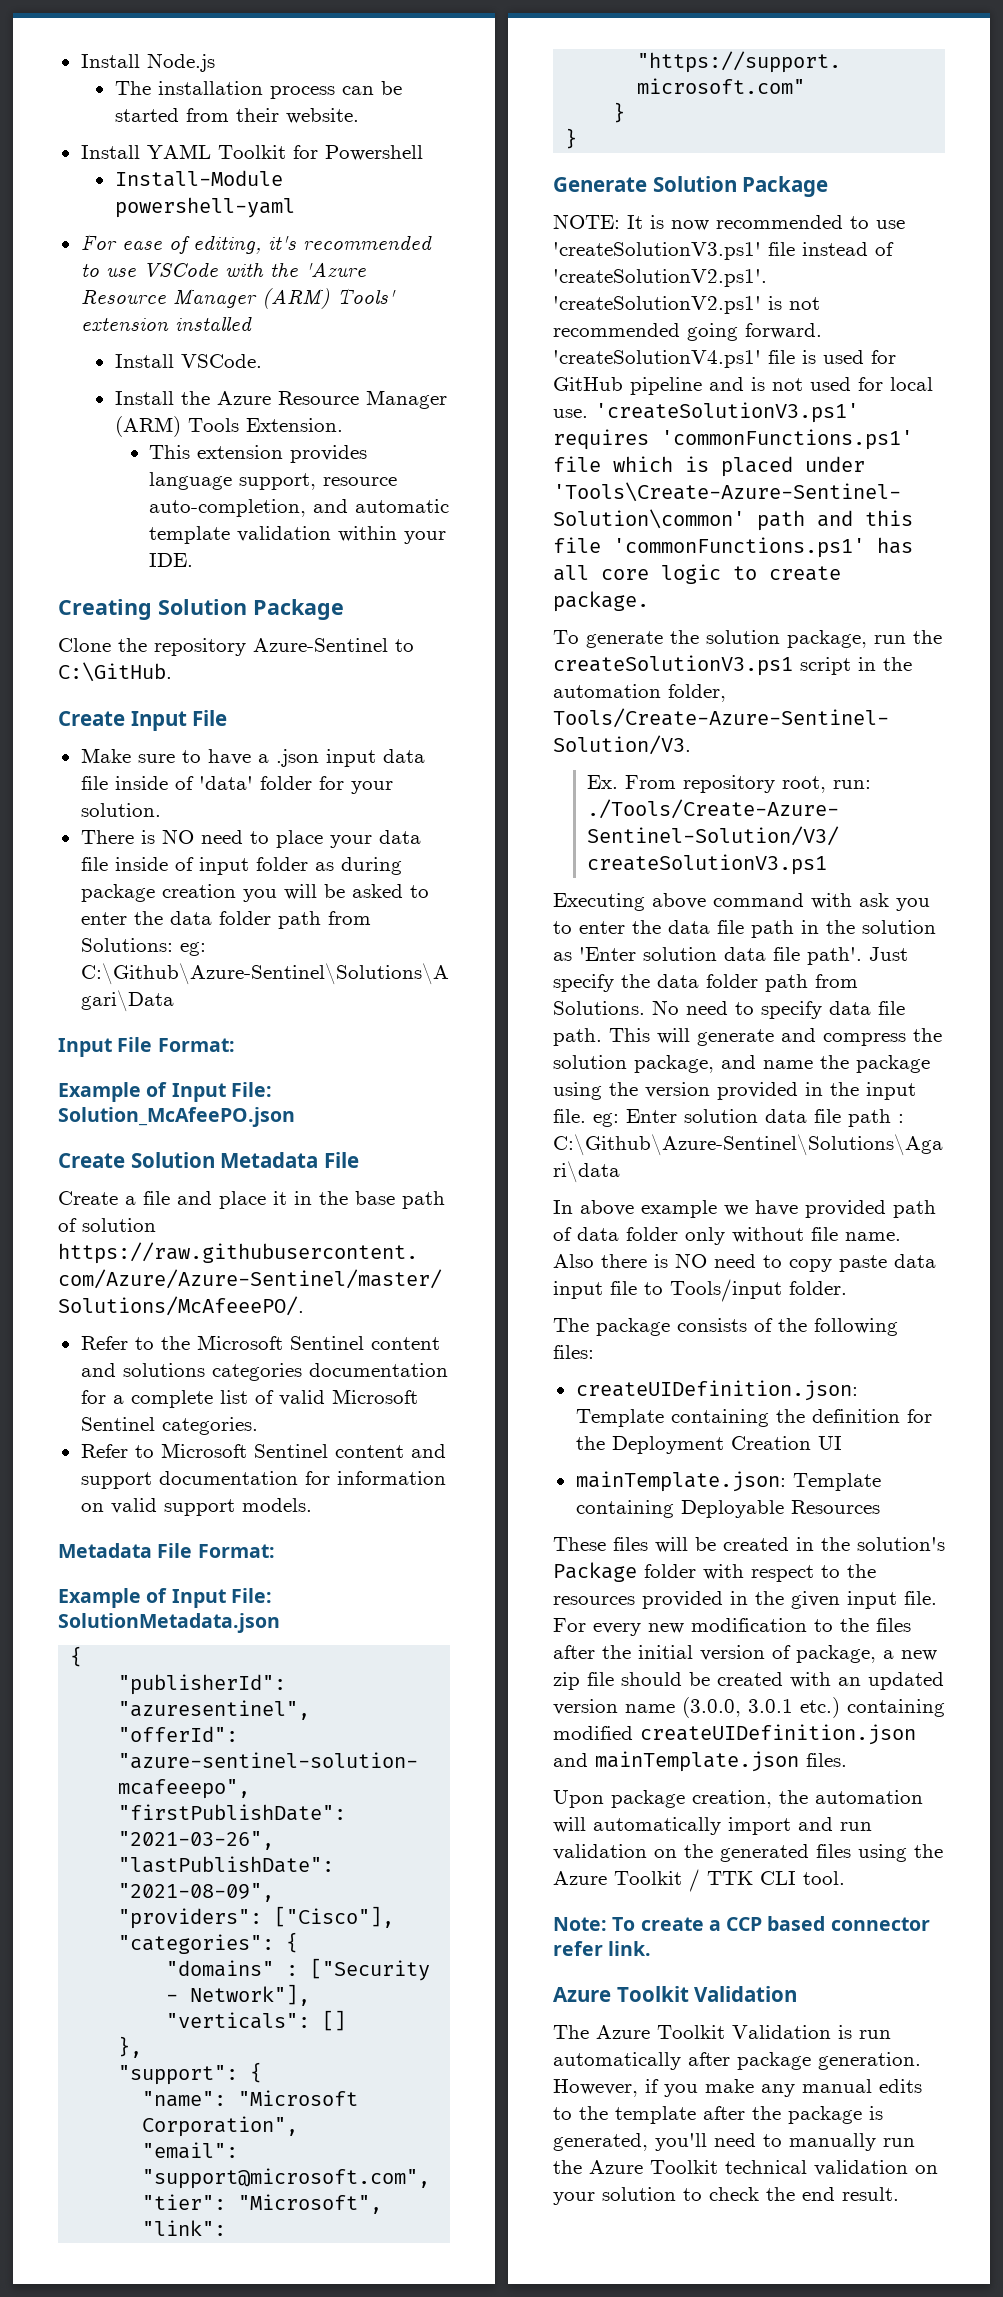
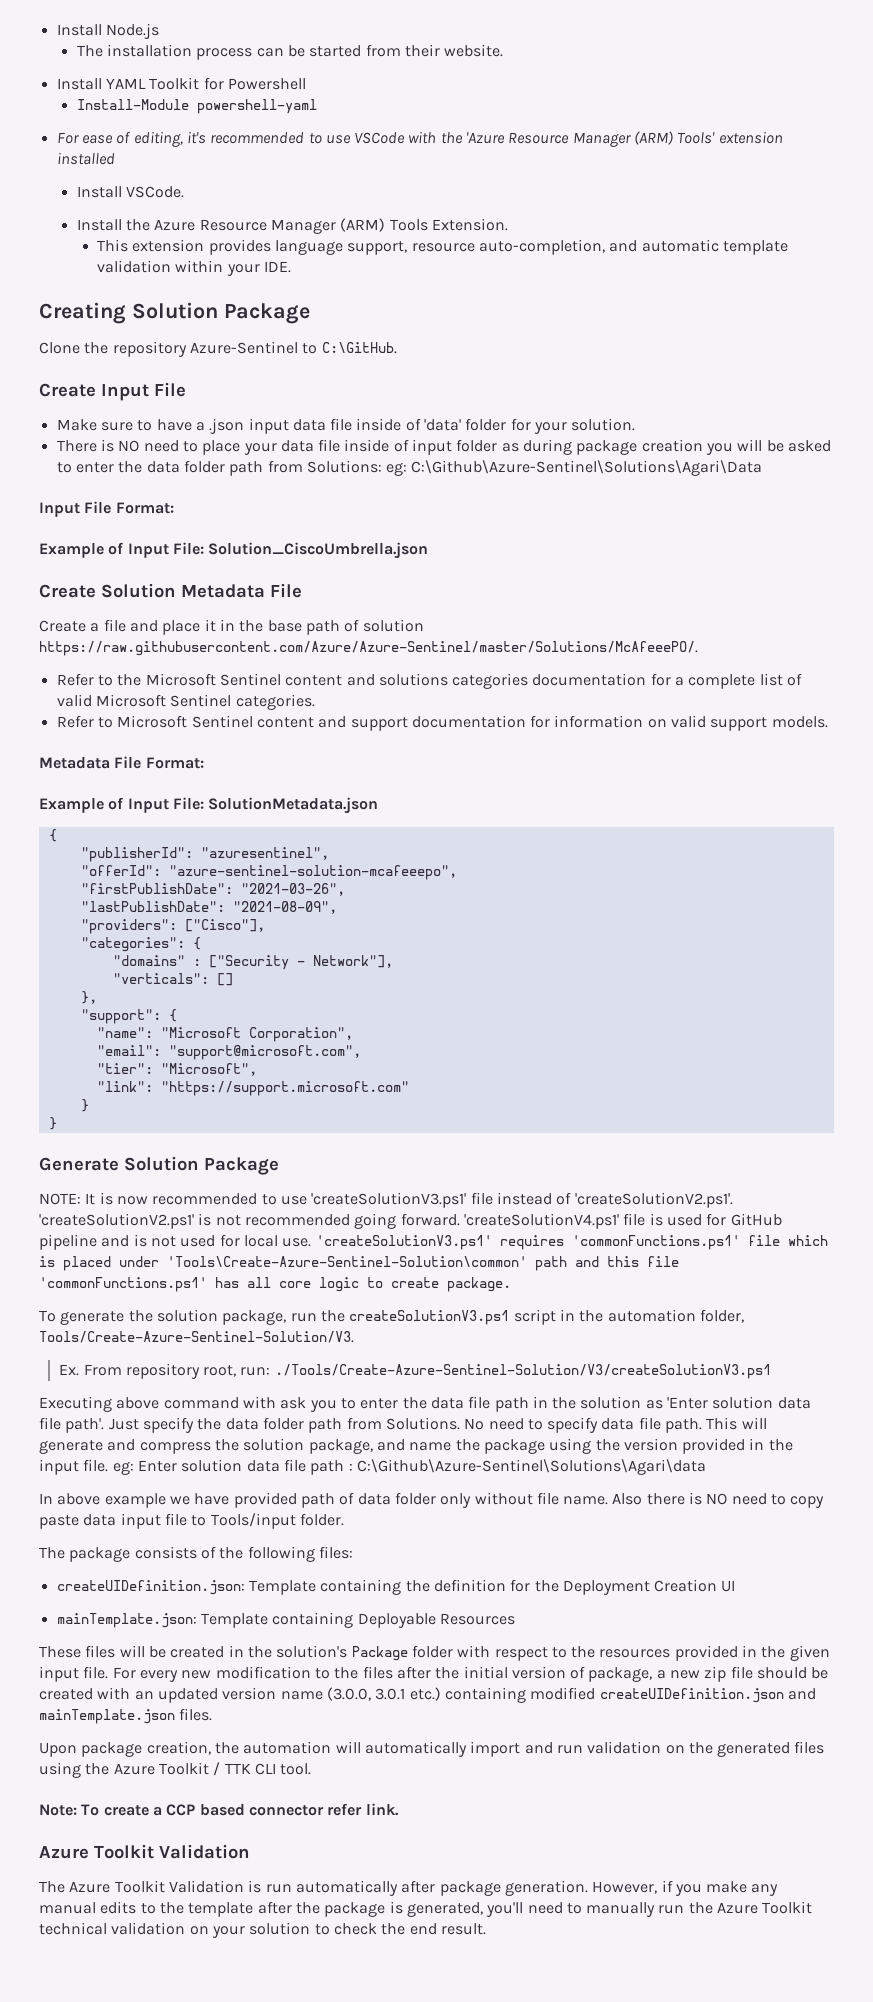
[58,1107,295,1127] Solution_McAfeePO.json -> [208,542,429,559] Solution_CiscoUmbrella.json

